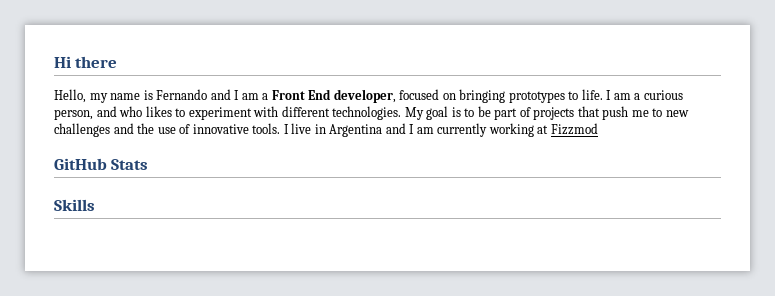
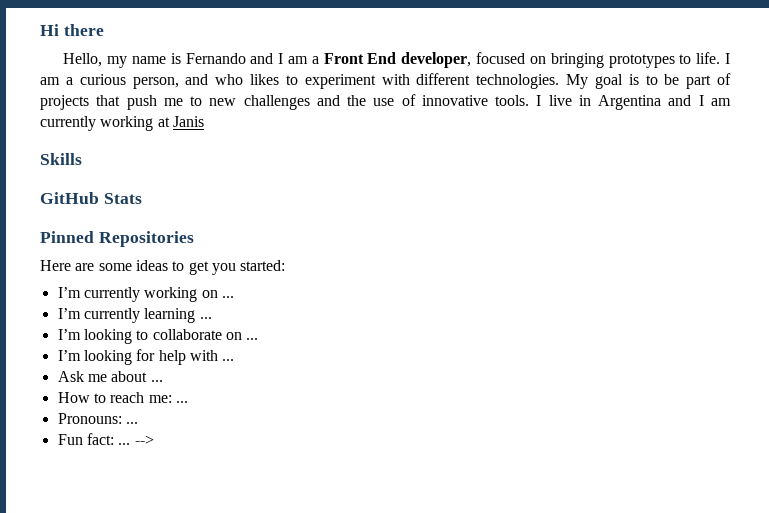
[550,123,598,135] Fizzmod -> [172,116,204,127] [40,153,82,165] Janis // Skills
[54,199,95,211] Skills -> [40,231,194,247] [40,260,286,275] [57,287,234,302] [57,308,212,323] [57,329,259,344] [57,349,235,365] [57,371,163,382] [57,392,188,403] [57,413,138,424] [57,433,154,445] Pinned Repositories // Here are some ideas to get you started: // I’m currently working on ... // I’m currently learning ... // I’m looking to collaborate on ... // I’m looking for help with ... // Ask me about ... // How to reach me: ... // Pronouns: ... // Fun fact: ... -->

